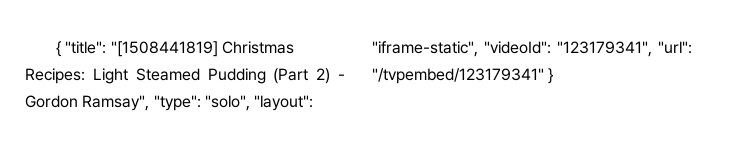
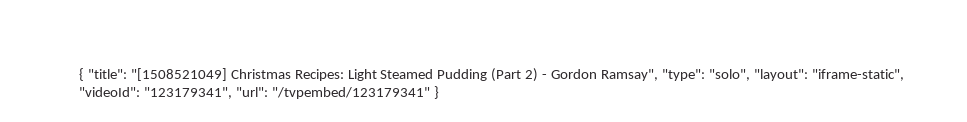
[110,41,218,57] "[1508441819] -> [130,68,227,81] "[1508521049]

